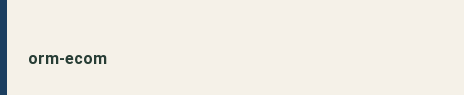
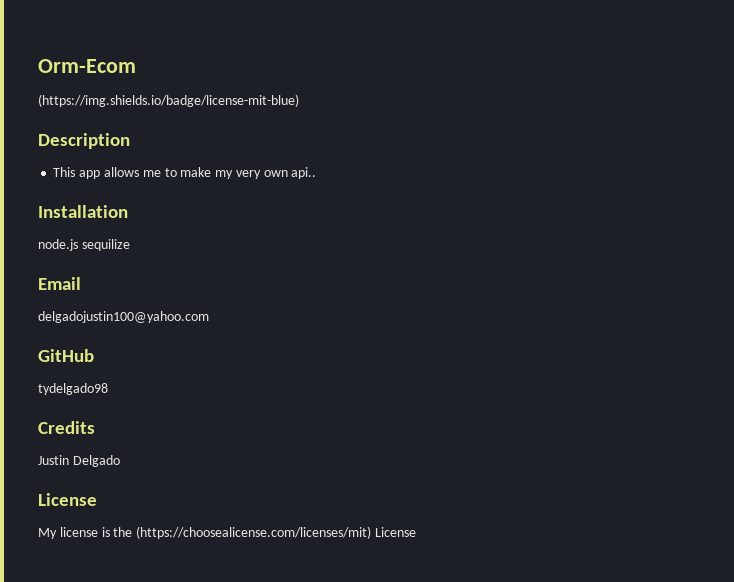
[28,54,107,64] orm-ecom -> [38,59,136,73] [38,94,299,107] [38,133,130,149] [53,167,317,179] [38,205,128,218] [38,239,130,251] [38,277,81,290] [38,311,209,323] [38,349,94,362] [38,383,108,395] [38,421,95,434] [38,455,120,467] [38,493,97,506] [38,526,416,539] Orm-Ecom // (https://img.shields.io/badge/license-mit-blue) // Description // This app allows me to make my very own api.. // Installation // node.js sequilize // Email // delgadojustin100@yahoo.com // GitHub // tydelgado98 // Credits // Justin Delgado // License // My license is the (https://choosealicense.com/licenses/mit) License

